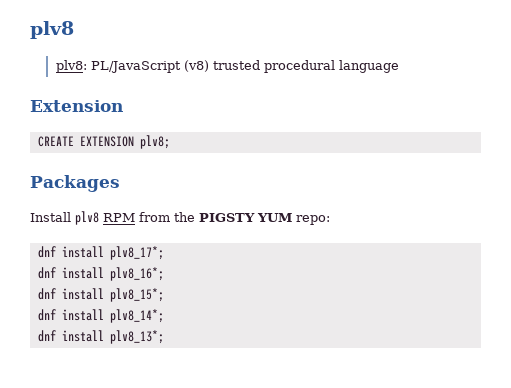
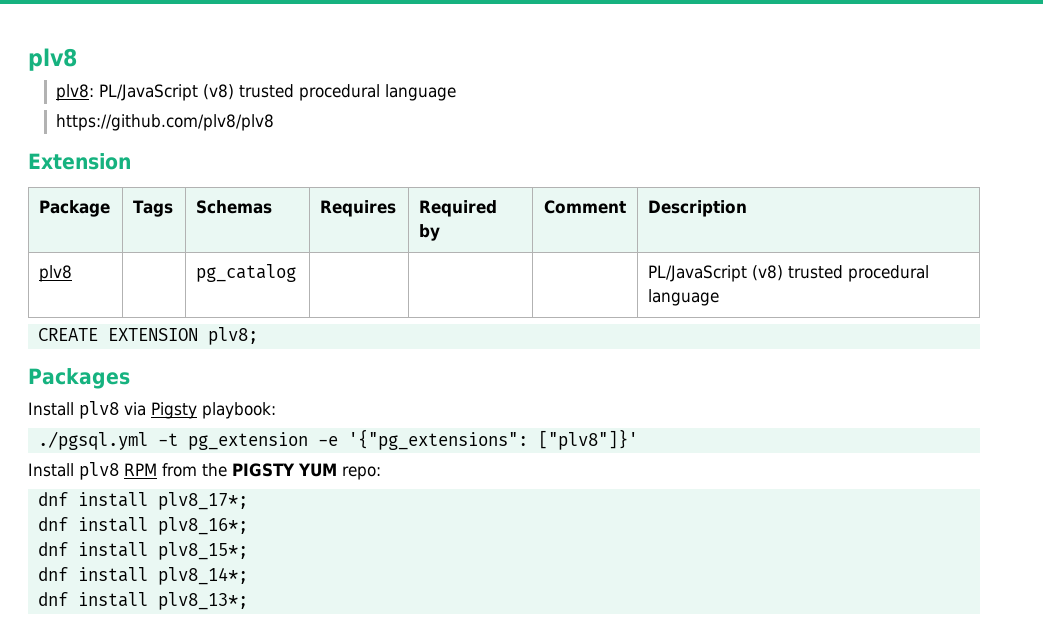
(399, 66) none -> [55,114,274,131] // https://github.com/plv8/plv8
[37,135,170,149] [30,175,120,192] // CREATE EXTENSION plv8; // Packages -> [39,200,111,217] [133,200,174,217] [196,200,273,214] [320,200,397,217] [419,200,498,217] [419,224,441,241] [544,200,626,214] [648,200,748,217] [39,265,73,282] [196,264,297,282] [648,265,930,282] [648,289,720,306] [37,327,258,345] [28,368,130,389] [28,401,276,419] [37,429,638,450] // Package | Tags | Schemas | Requires | Required by | Comment | Description // plv8 | | pg_catalog | | | | PL/JavaScript (v8) trusted procedural language // CREATE EXTENSION plv8; // Packages // Install plv8 via Pigsty playbook: // ./pgsql.yml -t pg_extension -e '{"pg_extensions": ["plv8"]}'

